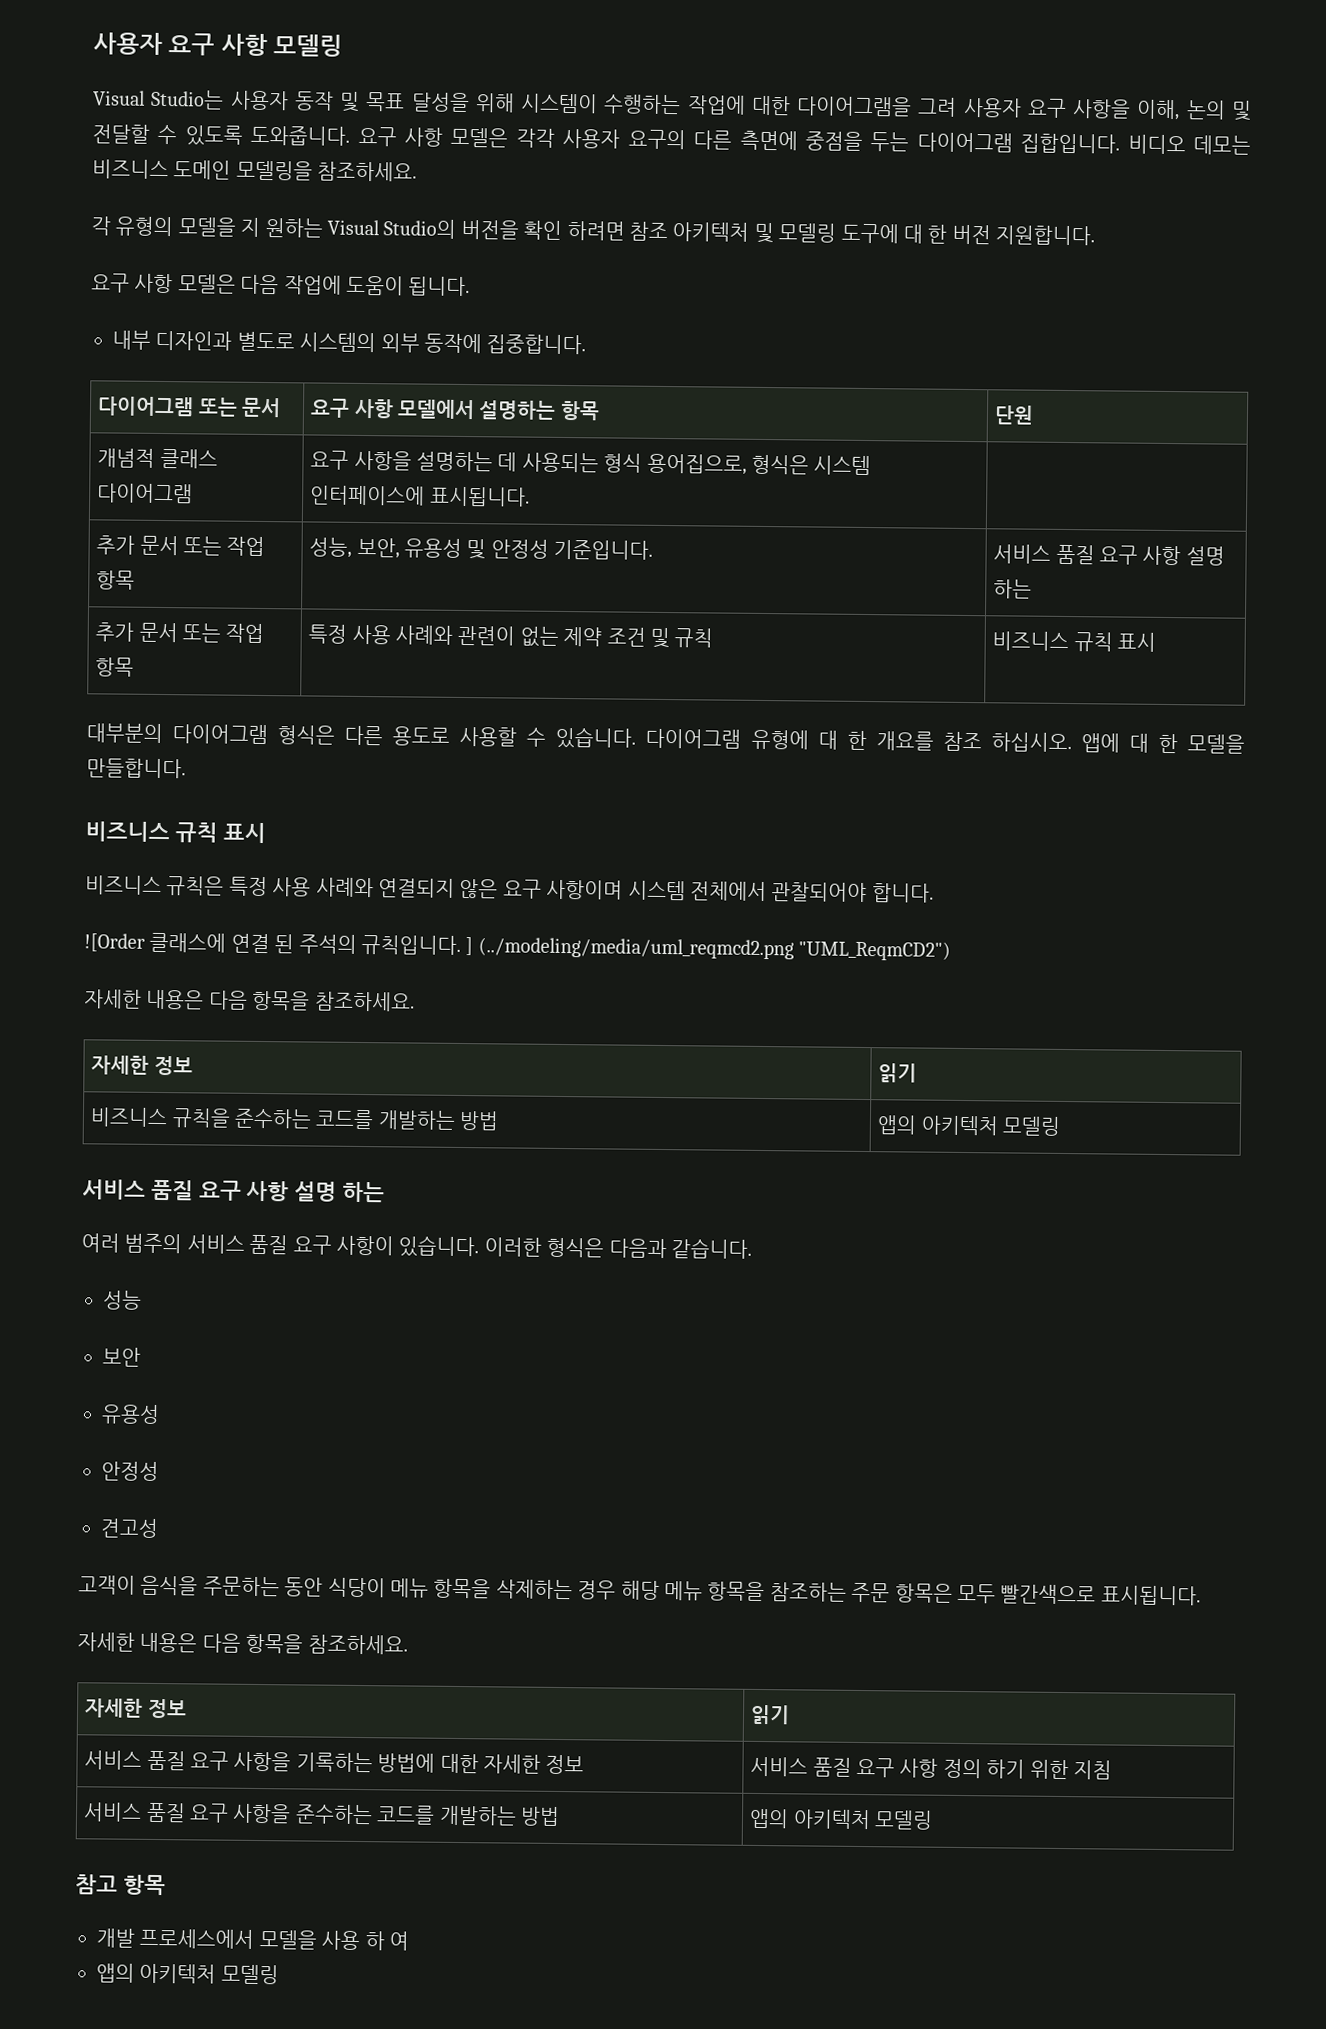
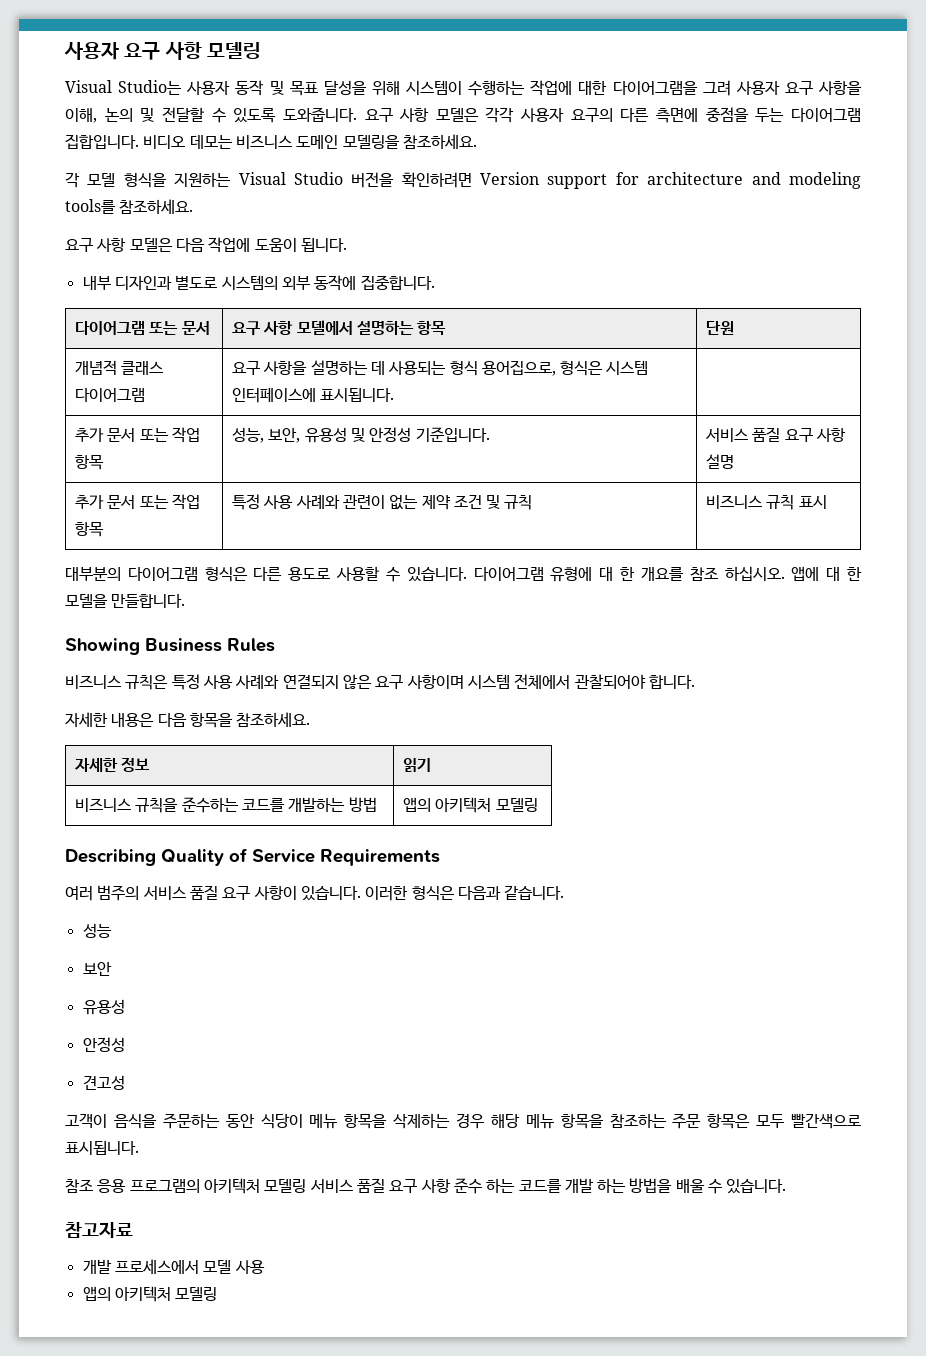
[115,216,1096,246] 유형의 모델을 지 원하는 Visual Studio의 버전을 확인 하려면 참조 아키텍처 및 모델링 도구에 대 한 버전 지원합니다. -> [87,172,861,189] [65,199,194,214] 모델 형식을 지원하는 Visual Studio 버전을 확인하려면 Version support for architecture and modeling tools를 참조하세요.
[993,579,1033,599] 하는 -> (734, 461) none
[85,821,266,844] 비즈니스 규칙 표시 -> [65,638,275,655] Showing Business Rules
[84,932,952,961] // ![Order 클래스에 연결 된 주석의 규칙입니다. ] (../modeling/media/uml_reqmcd2.png "UML_ReqmCD2") -> (695, 682) none
[82,1179,386,1203] 서비스 품질 요구 사항 설명 하는 -> [65,848,440,866] Describing Quality of Service Requirements
[77,1632,408,1655] [84,1698,187,1719] [750,1704,791,1726] [84,1750,585,1775] [750,1756,1113,1780] [83,1802,561,1827] [749,1808,934,1830] [75,1874,166,1896] 자세한 내용은 다음 항목을 참조하세요. // 자세한 정보 | 읽기 // 서비스 품질 요구 사항을 기록하는 방법에 대한 자세한 정보 | 서비스 품질 요구 사항 정의 하기 위한 지침 // 서비스 품질 요구 사항을 준수하는 코드를 개발하는 방법 | 앱의 아키텍처 모델링 // 참고 항목 -> [65,1178,787,1194] [65,1222,133,1238] 참조 응용 프로그램의 아키텍처 모델링 서비스 품질 요구 사항 준수 하는 코드를 개발 하는 방법을 배울 수 있습니다. // 참고자료
[258,1930,409,1951] 모델을 사용 하 여 -> [203,1260,265,1274] 모델 사용

